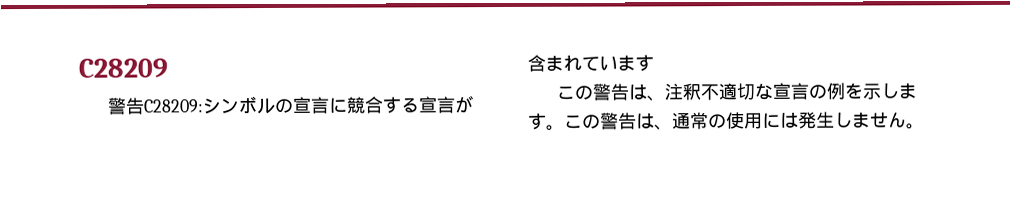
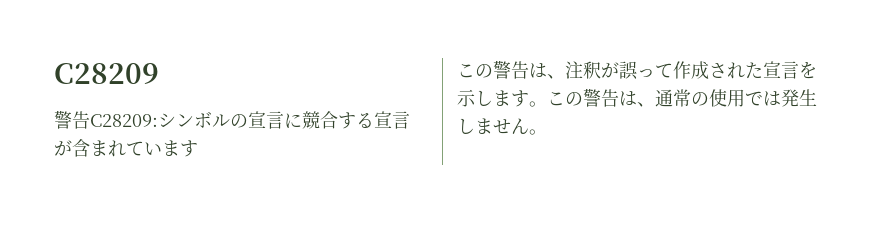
[699,82,845,101] 不適切な宣言の例 -> [601,61,799,80] が誤って作成された宣言
[762,112,781,129] に -> [745,91,763,106] で

